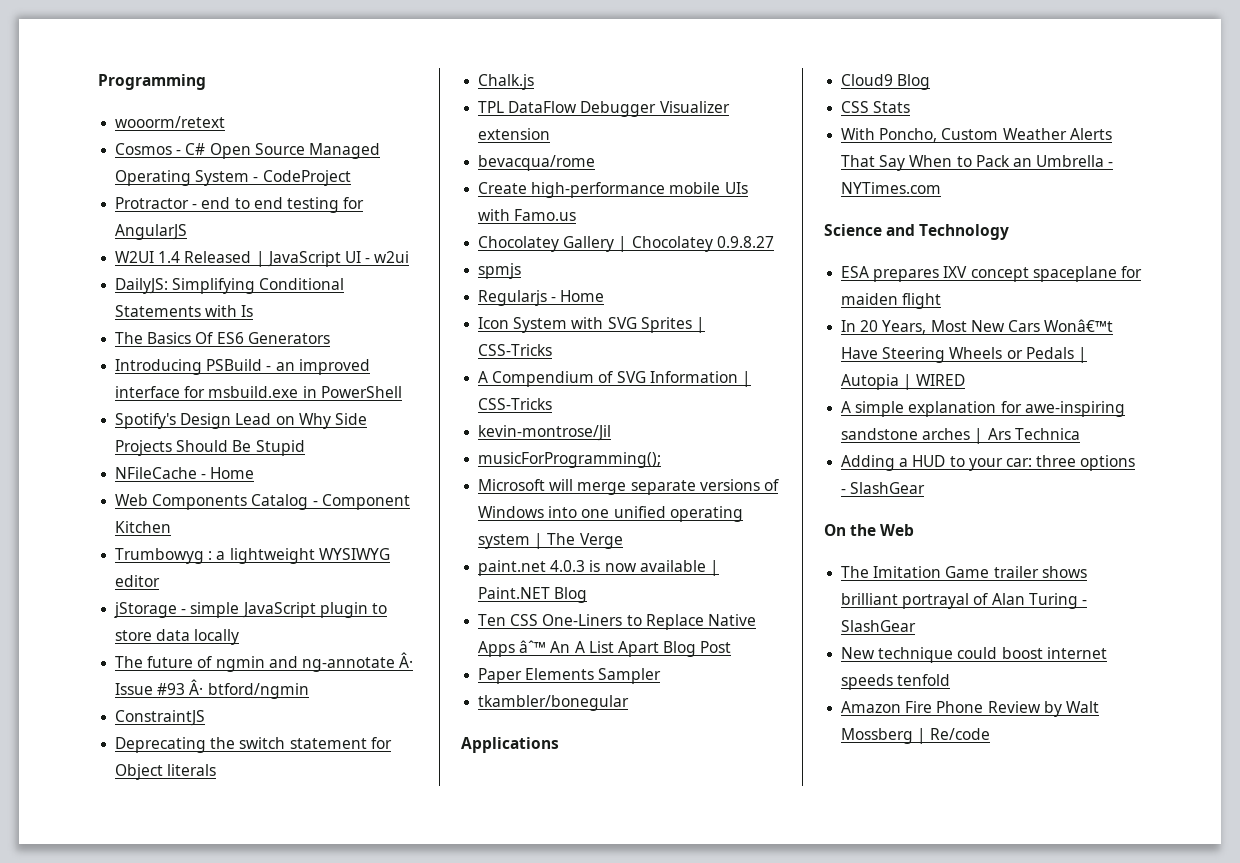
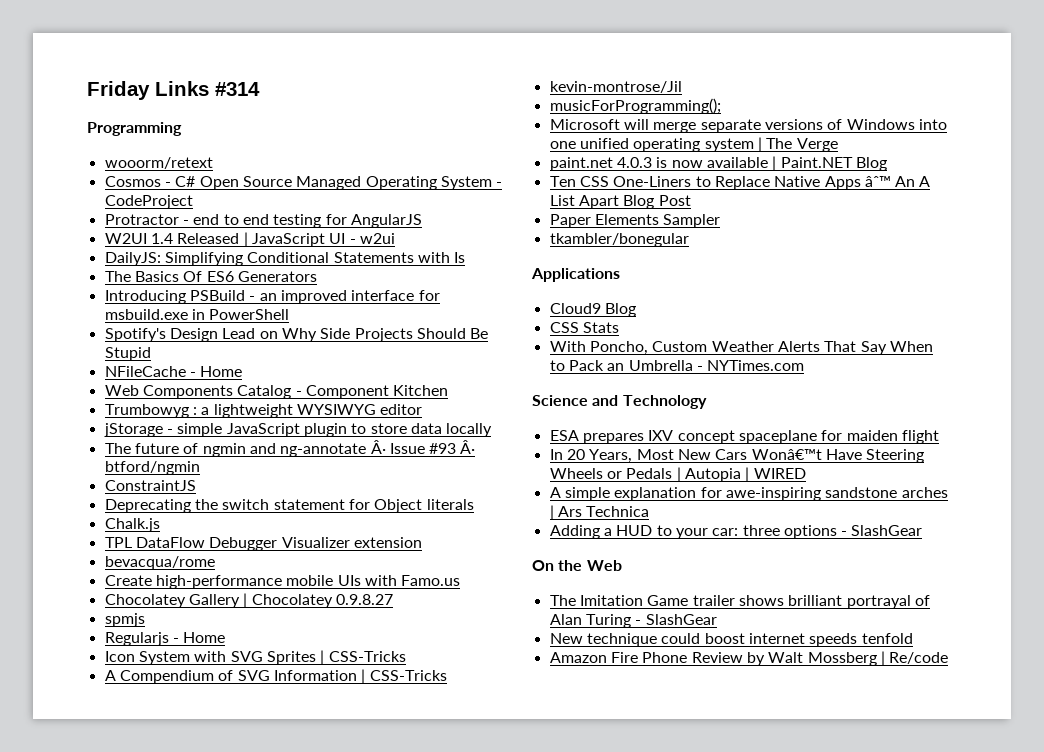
(98, 82) none -> [87,81,260,100] Friday Links #314 //

